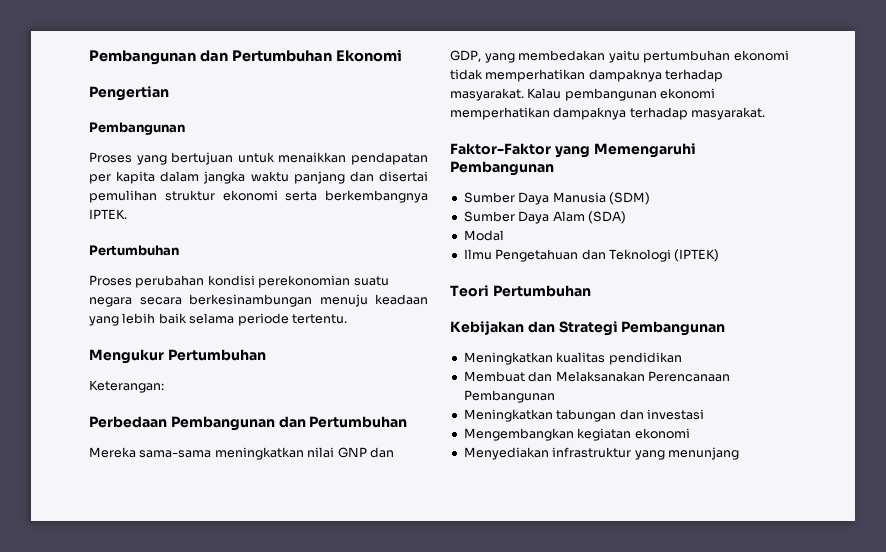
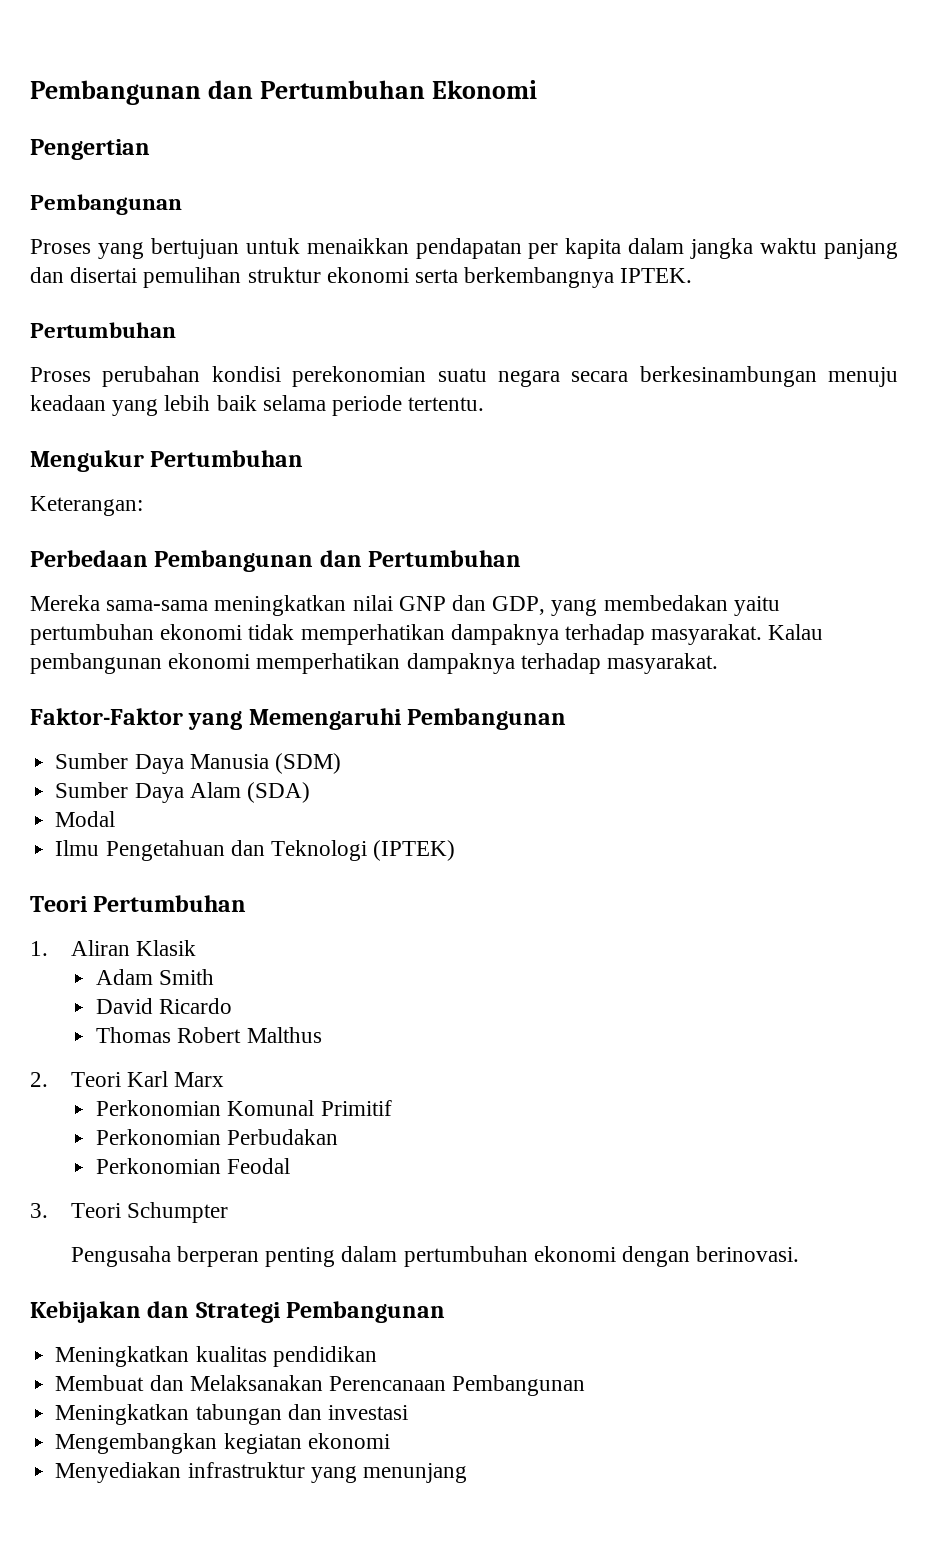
(591, 291) none -> [30,940,197,956] [96,969,215,985] [96,998,233,1014] [96,1027,322,1043] [30,1071,225,1087] [96,1100,392,1116] [96,1129,339,1145] [96,1158,291,1174] [30,1202,229,1223] [70,1246,800,1267] // 1. Aliran Klasik // Adam Smith // David Ricardo // Thomas Robert Malthus // 2. Teori Karl Marx // Perkonomian Komunal Primitif // Perkonomian Perbudakan // Perkonomian Feodal // 3. Teori Schumpter // Pengusaha berperan penting dalam pertumbuhan ekonomi dengan berinovasi.

